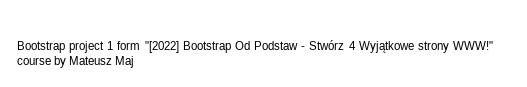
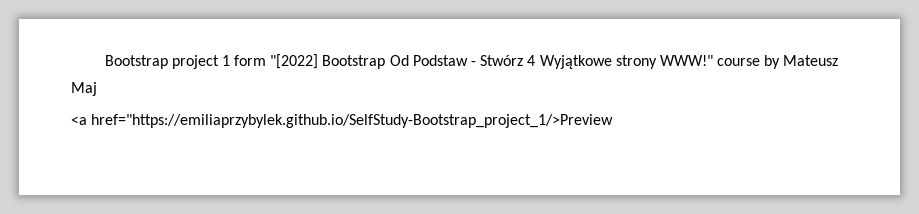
(135, 62) none -> [71,114,614,128] // <a href="https://emiliaprzybylek.github.io/SelfStudy-Bootstrap_project_1/>Preview

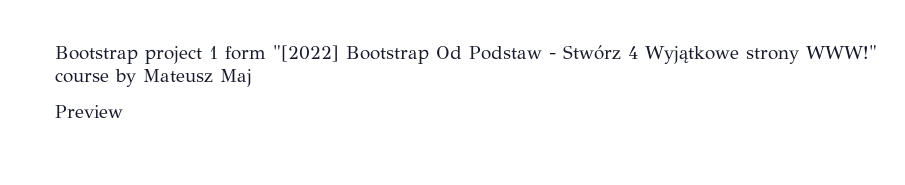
[71,114,614,128] <a href="https://emiliaprzybylek.github.io/SelfStudy-Bootstrap_project_1/>Preview -> [55,105,123,118] Preview

